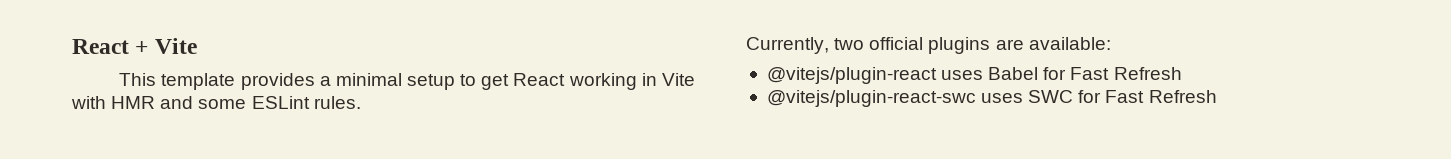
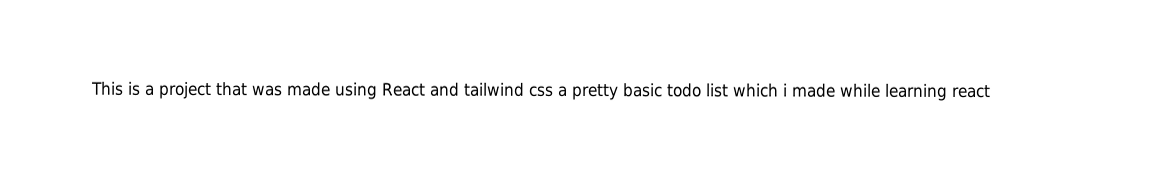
[72,38,197,54] [119,73,695,90] [71,96,361,109] [746,37,1111,54] [766,67,1182,84] [766,90,1217,107] React + Vite // This template provides a minimal setup to get React working in Vite with HMR and some ESLint rules. // Currently, two official plugins are available: // @vitejs/plugin-react uses Babel for Fast Refresh // @vitejs/plugin-react-swc uses SWC for Fast Refresh -> [90,81,991,101] This is a project that was made using React and tailwind css a pretty basic todo list which i made while learning react

